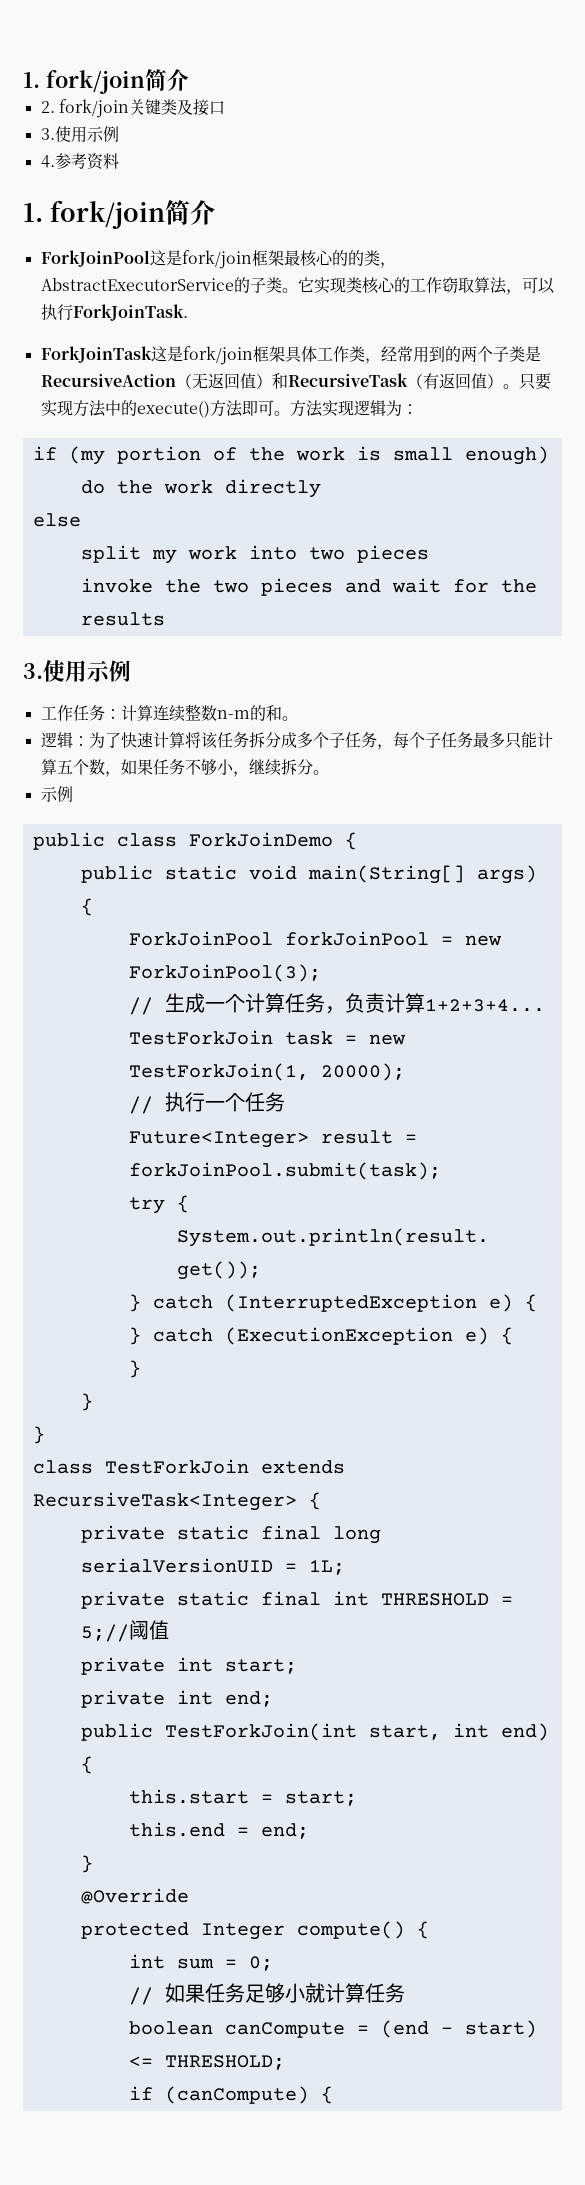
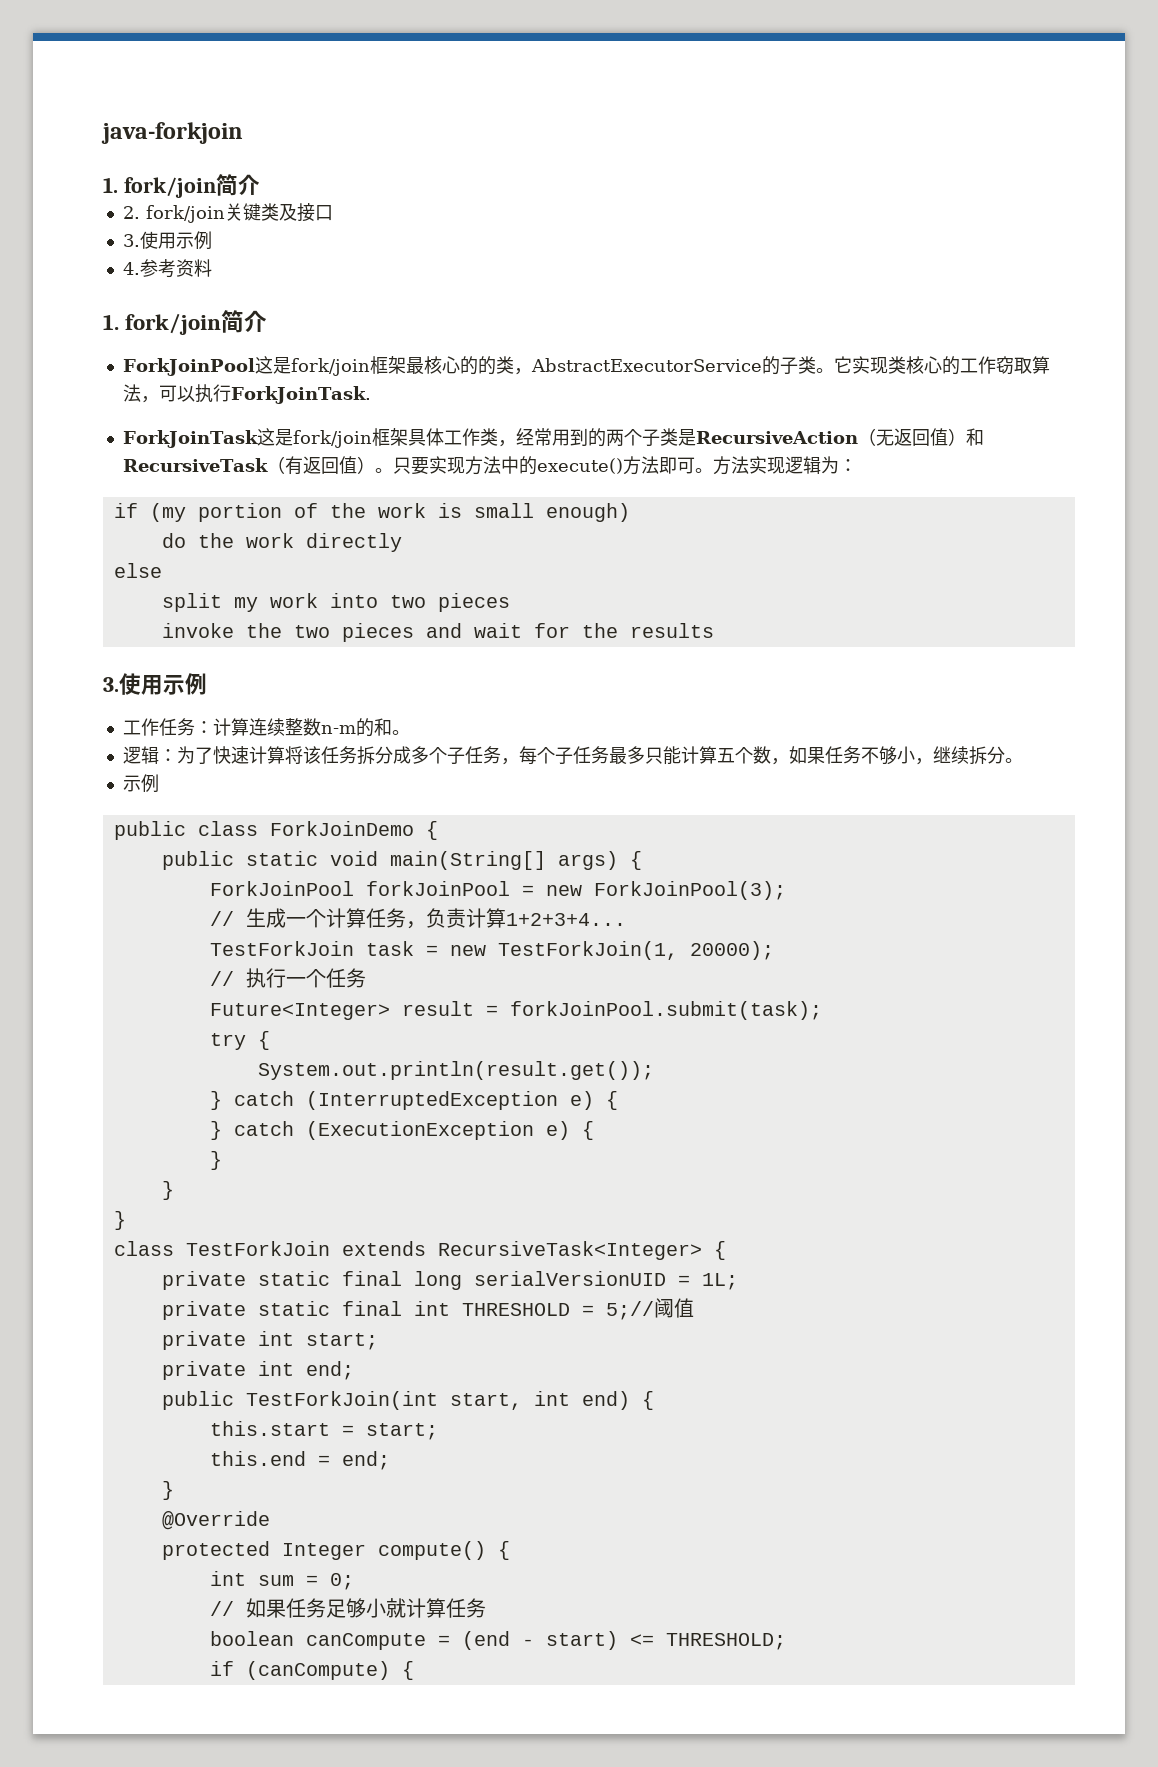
(23, 80) none -> [101,122,243,144] java-forkjoin //

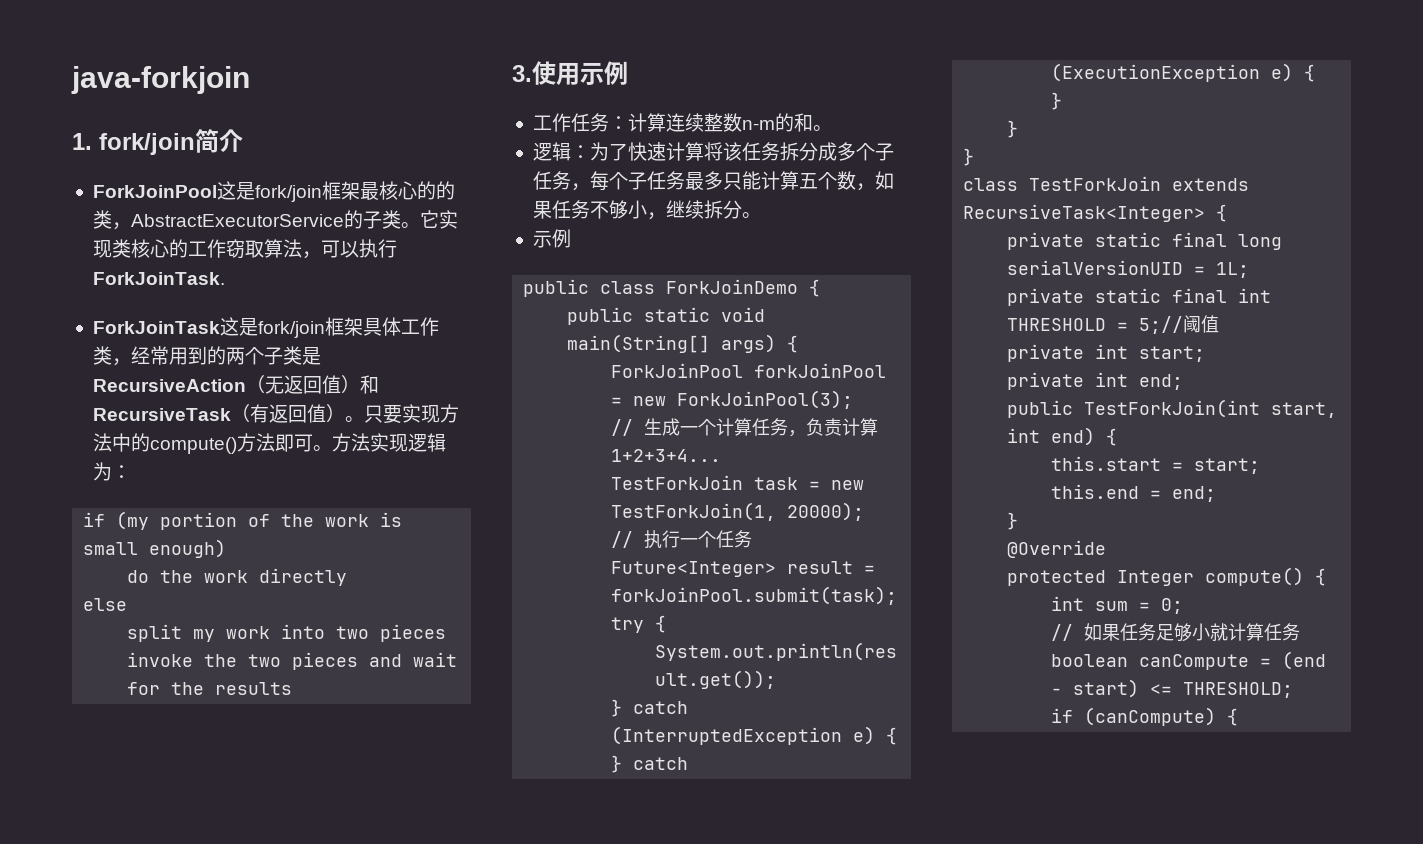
[122,203,333,223] [122,231,212,250] [122,259,212,278] [103,310,268,335] // 2. fork/join关键类及接口 // 3.使用示例 // 4.参考资料 // 1. fork/join简介 -> (243, 140) none
[536,458,623,474] execute() -> [149,437,237,454] compute()

